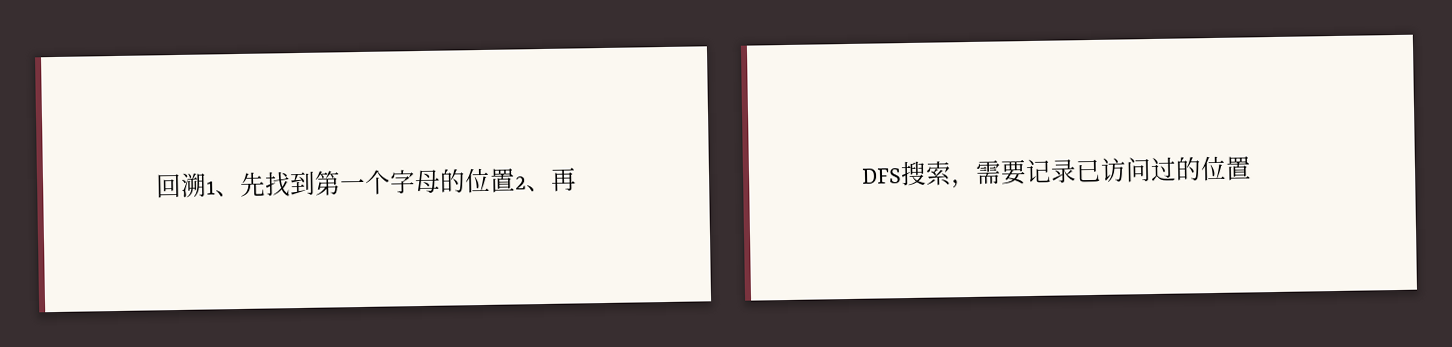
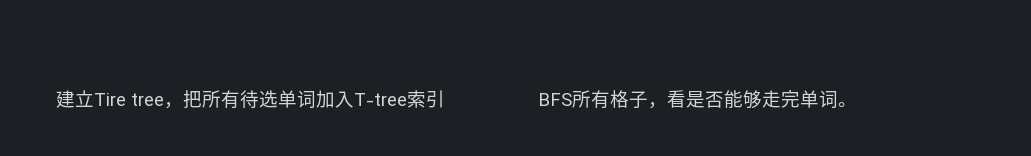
[155,155,1252,199] 回溯1、先找到第一个字母的位置2、再DFS搜索，需要记录已访问过的位置 -> [56,90,445,109] [538,90,857,109] 建立Tire tree，把所有待选单词加入T-tree索引 // BFS所有格子，看是否能够走完单词。

